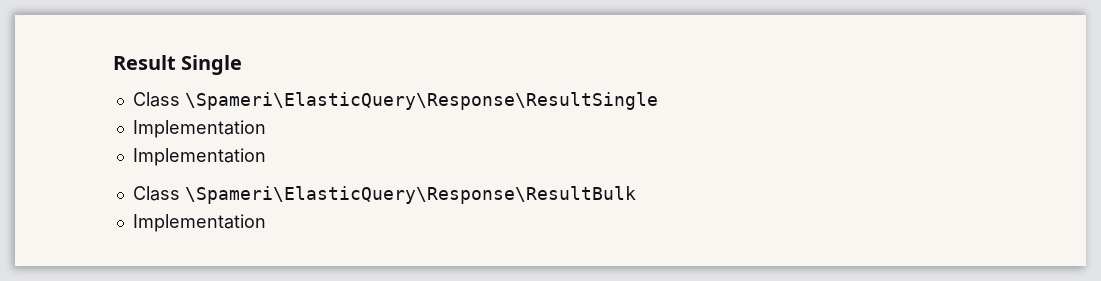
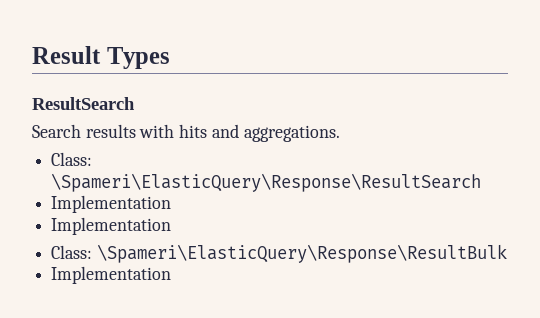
[181,55,243,75] [132,92,658,110] Single // Class \Spameri\ElasticQuery\Response\ResultSingle -> [106,47,170,69] [32,97,135,110] [32,124,340,142] [51,152,93,166] [51,173,482,192] Types // ResultSearch // Search results with hits and aggregations. // Class: \Spameri\ElasticQuery\Response\ResultSearch
[132,186,180,201] Class -> [51,245,93,259] Class:

